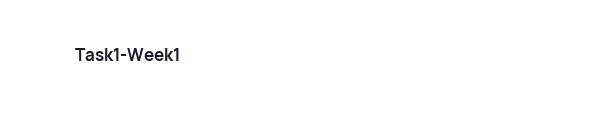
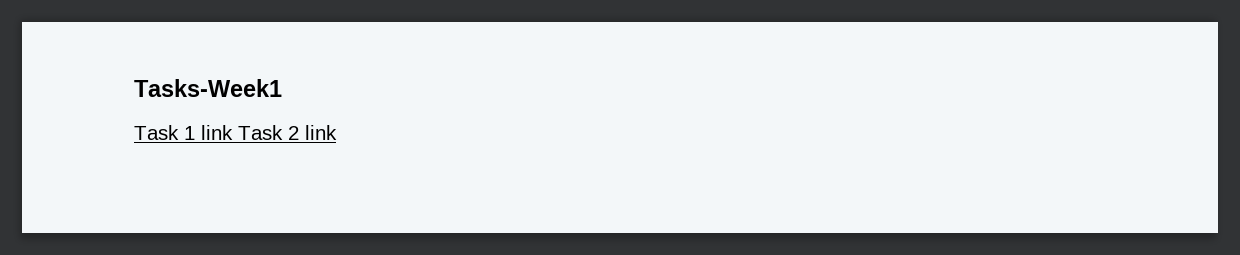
[75,48,180,61] Task1-Week1 -> [134,79,282,97] [134,125,337,140] Tasks-Week1 // Task 1 link Task 2 link

